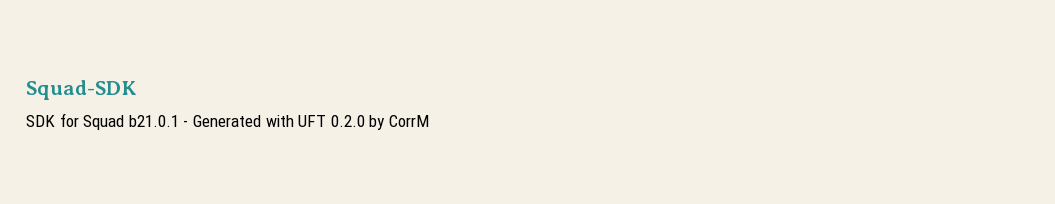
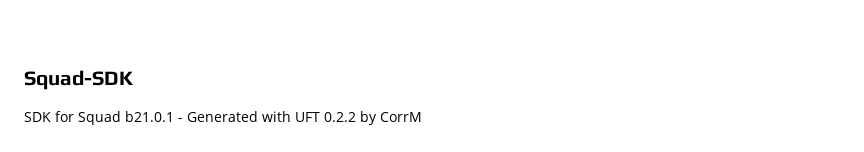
[330,115,365,127] 0.2.0 -> [324,112,356,122] 0.2.2

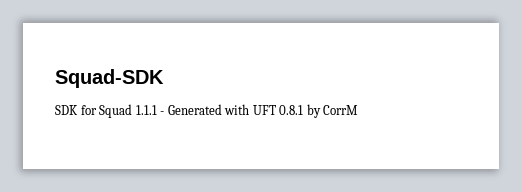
[125,111,174,122] b21.0.1 -> [135,105,157,115] 1.1.1
[324,112,356,122] 0.2.2 -> [279,105,304,115] 0.8.1

